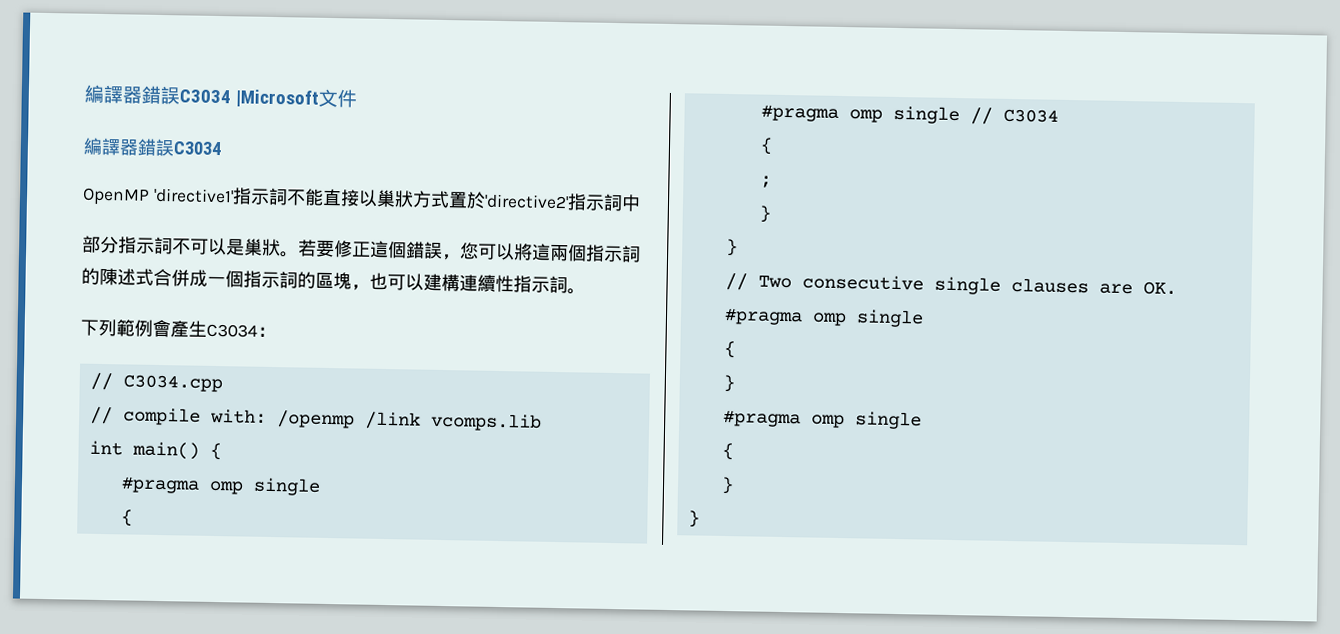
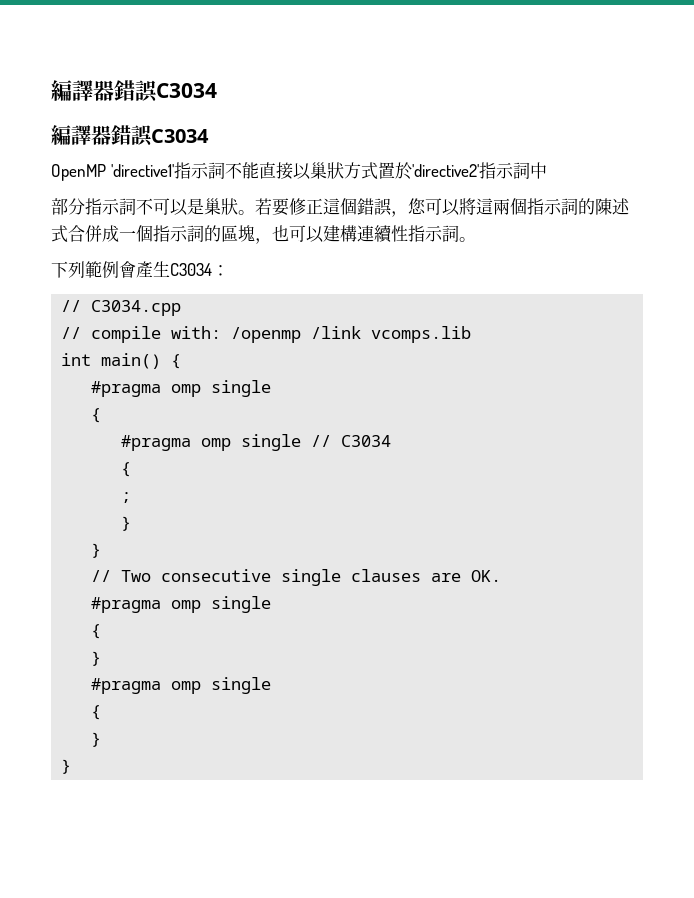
[84,84,358,108] 編譯器錯誤C3034 |Microsoft文件 -> [51,80,217,102] 編譯器錯誤C3034

